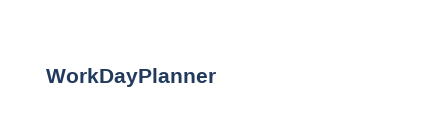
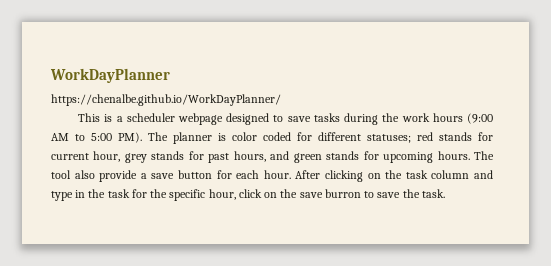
(216, 77) none -> [51,94,281,106] [78,113,493,125] [51,132,493,144] [51,151,494,163] [51,170,494,182] [51,189,445,201] // https://chenalbe.github.io/WorkDayPlanner/ // This is a scheduler webpage designed to save tasks during the work hours (9:00 AM to 5:00 PM). The planner is color coded for different statuses; red stands for current hour, grey stands for past hours, and green stands for upcoming hours. The tool also provide a save button for each hour. After clicking on the task column and type in the task for the specific hour, click on the save burron to save the task.

